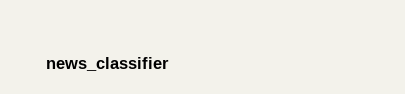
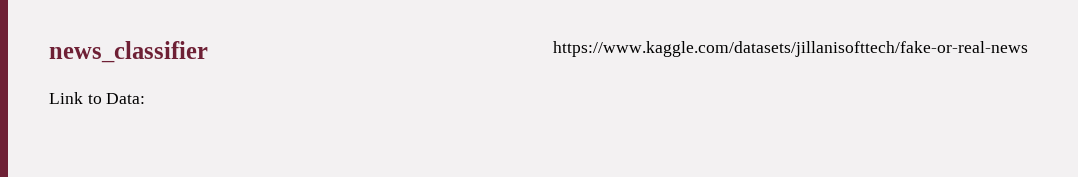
(169, 64) none -> [49,92,146,104] [553,41,1028,57] // Link to Data: https://www.kaggle.com/datasets/jillanisofttech/fake-or-real-news

